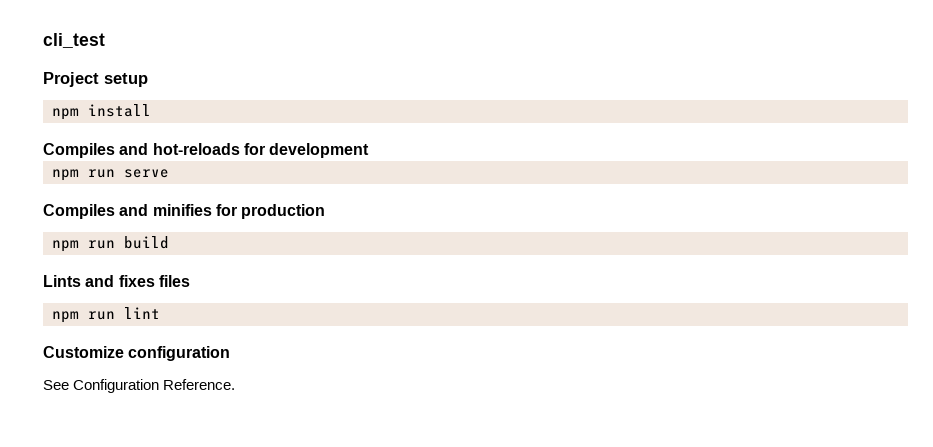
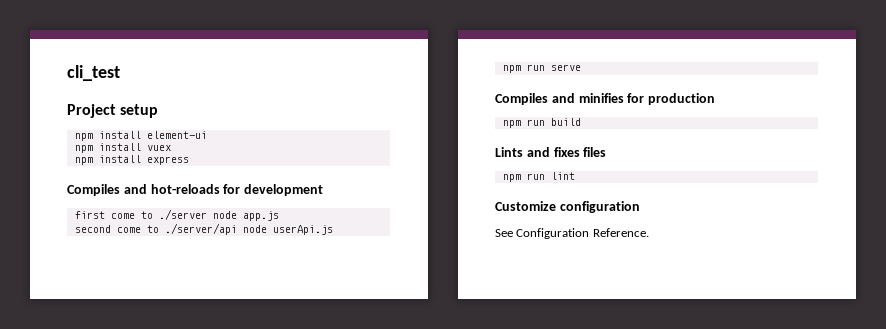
(151, 110) none -> [146,131,207,139] [74,143,171,153] [74,155,189,165] element-ui // npm install vuex // npm install express
(370, 150) none -> [74,209,279,221] [74,223,333,235] // first come to ./server node app.js // second come to ./server/api node userApi.js

